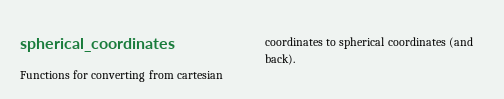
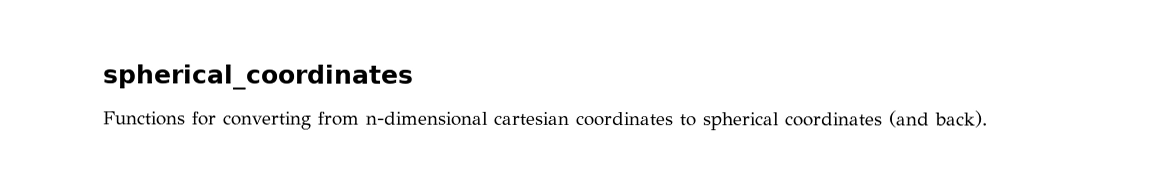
(174, 74) none -> [365,111,488,126] n-dimensional

